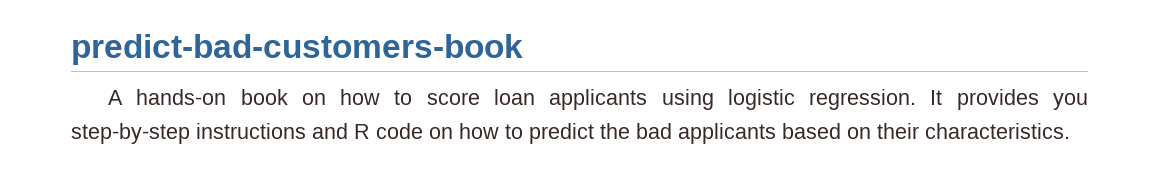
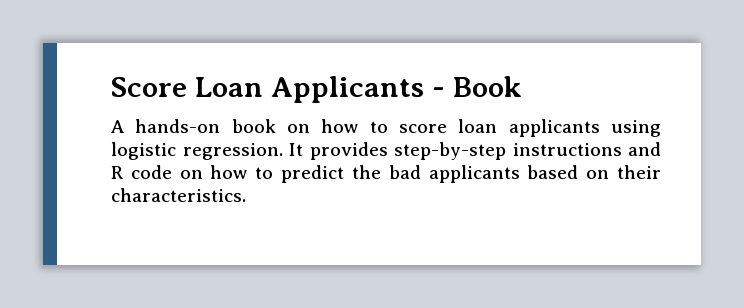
[71,34,523,65] predict-bad-customers-book -> [111,76,522,103] Score Loan Applicants - Book
[1052,93,1088,110] you -> (388, 151) none

